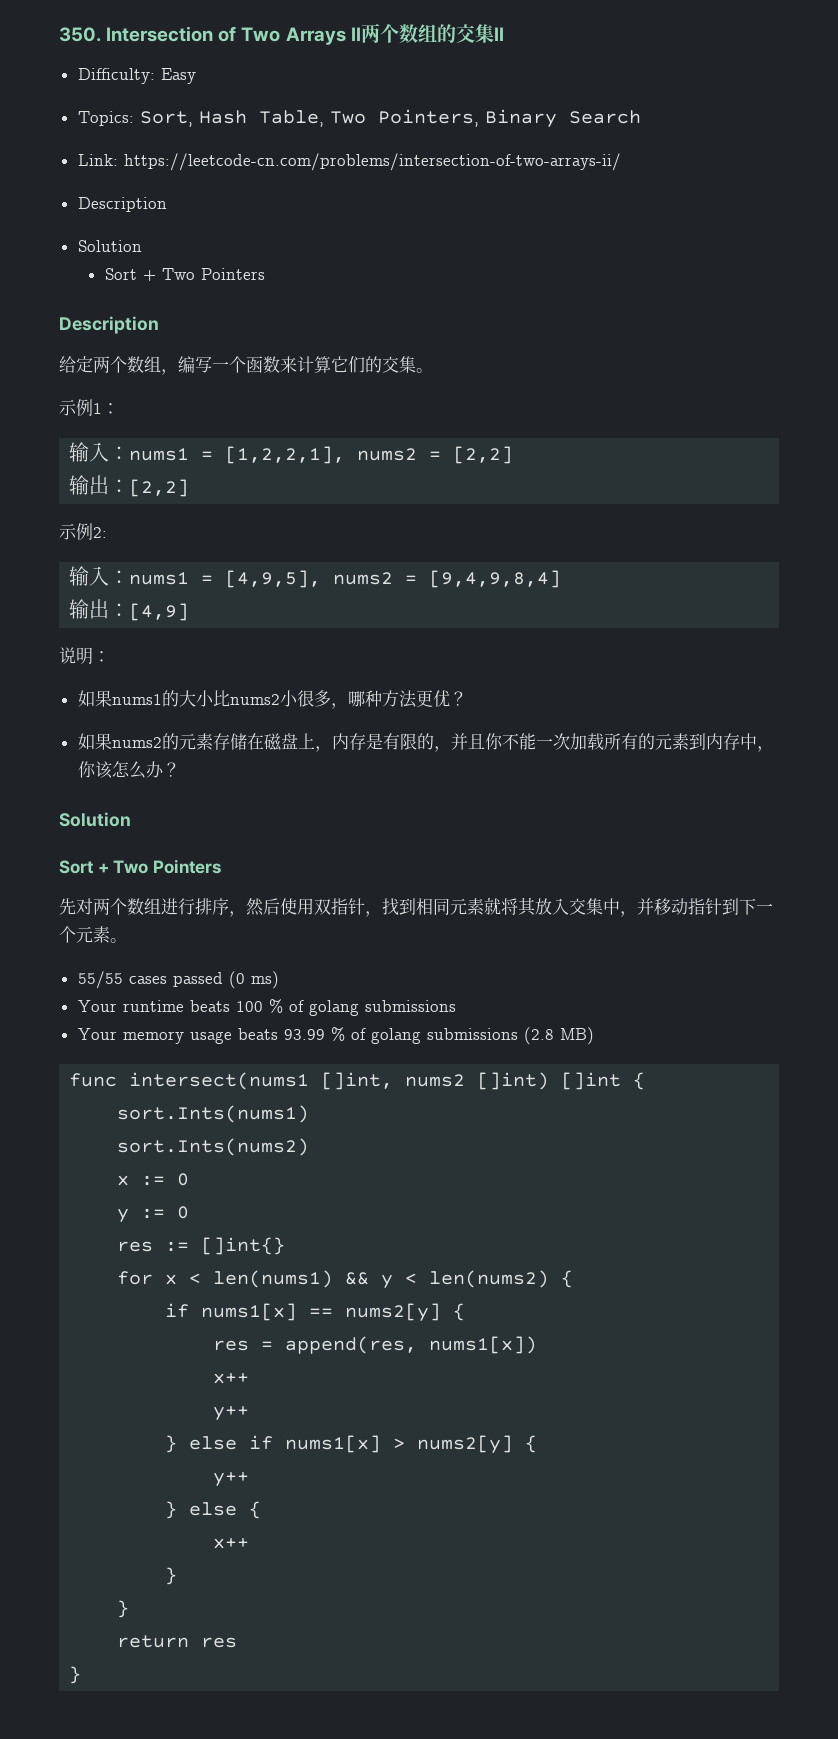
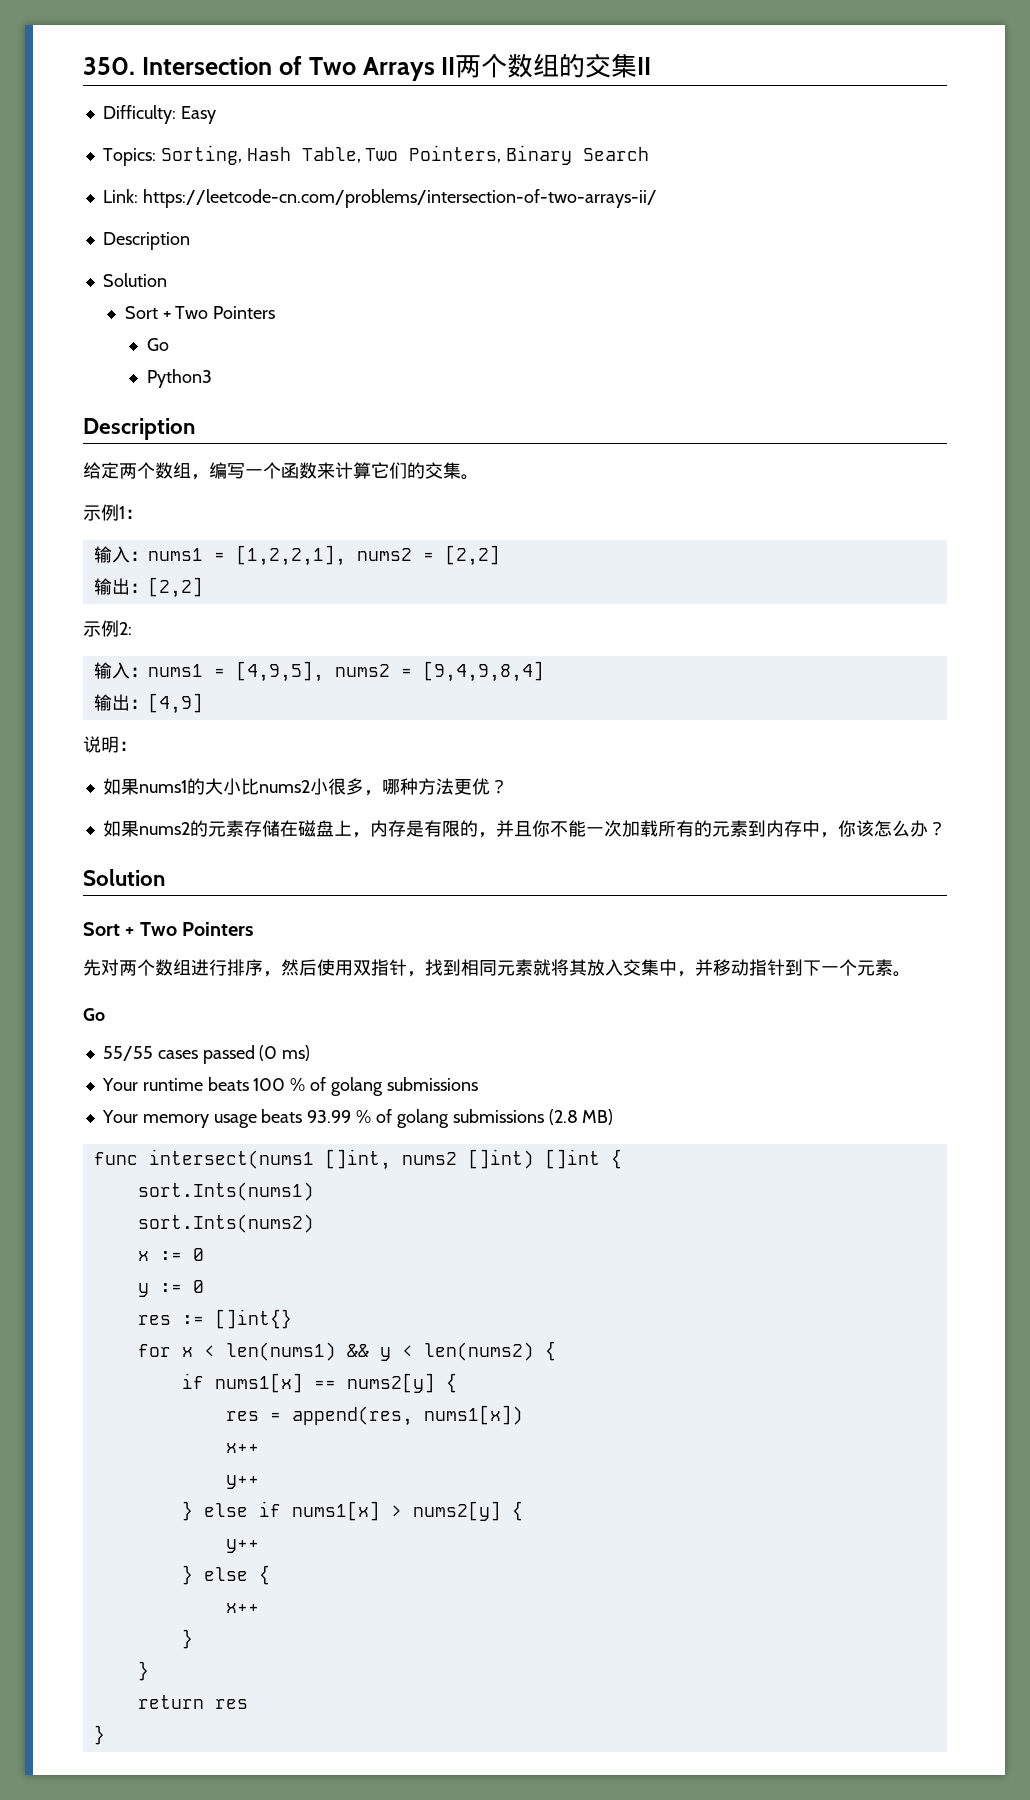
[139,111,193,127] Sort, -> [160,145,242,165] Sorting,
(265, 274) none -> [146,338,169,351] [146,369,212,388] // Go // Python3
(127, 940) none -> [83,1008,105,1021] // Go

